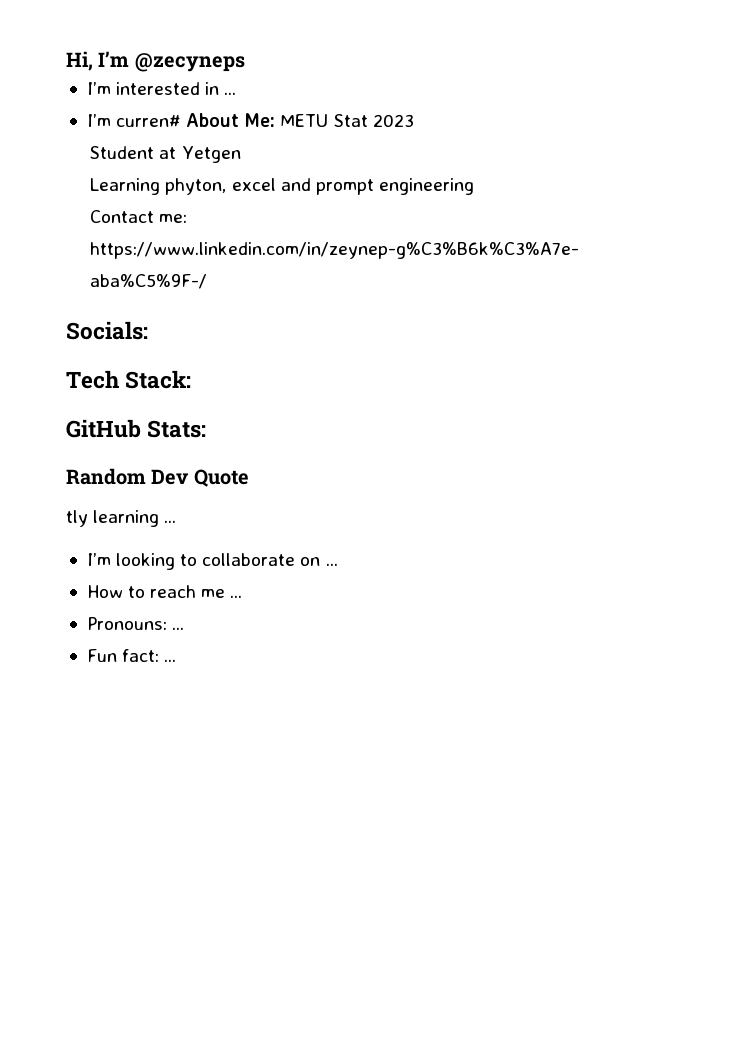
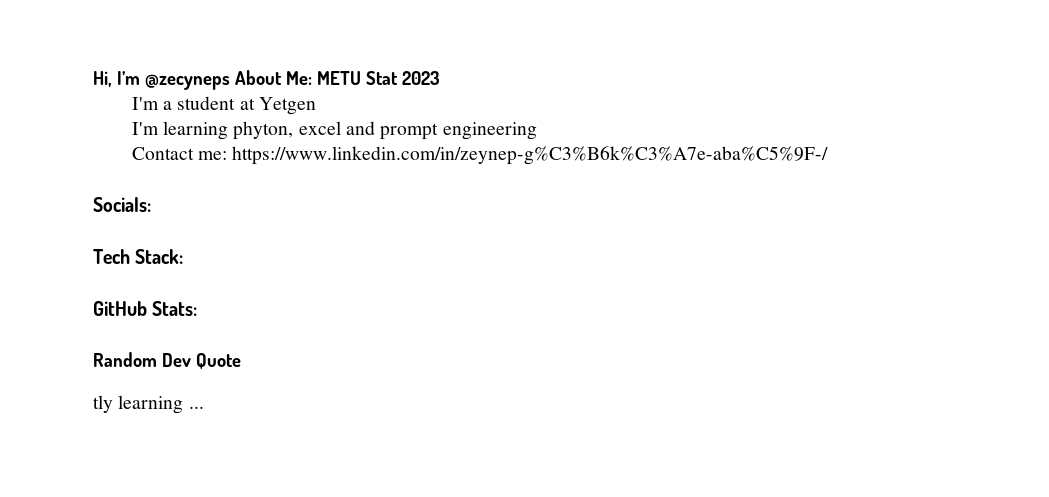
[86,82,237,95] [86,114,182,127] // I’m interested in ... // I’m curren# -> (230, 82) none
[90,146,155,159] Student -> [131,96,236,110] I'm a student
[90,178,161,195] Learning -> [131,121,229,140] I'm learning
[86,553,338,570] [86,585,243,598] [86,617,185,630] [86,649,177,662] // I’m looking to collaborate on ... // How to reach me ... // Pronouns: ... // Fun fact: ... -> (204, 407) none

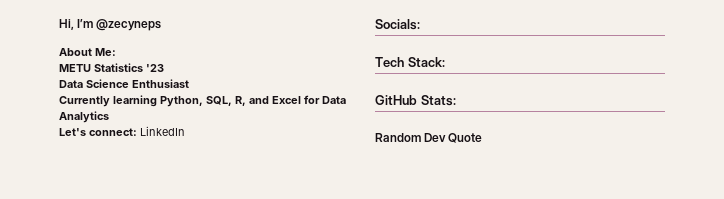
(230, 82) none -> (162, 25) //
[316,71,440,85] [131,96,316,115] [131,121,537,140] [131,146,829,165] METU Stat 2023 // I'm a student at Yetgen // I'm learning phyton, excel and prompt engineering // Contact me: https://www.linkedin.com/in/zeynep-g%C3%B6k%C3%A7e-aba%C5%9F-/ -> [59,63,164,72] [59,79,189,88] [59,95,346,107] [59,111,109,123] [59,126,185,136] // METU Statistics '23 // Data Science Enthusiast // Currently learning Python, SQL, R, and Excel for Data Analytics // Let's connect: LinkedIn
[93,395,204,414] // tly learning ... -> (483, 138) none

